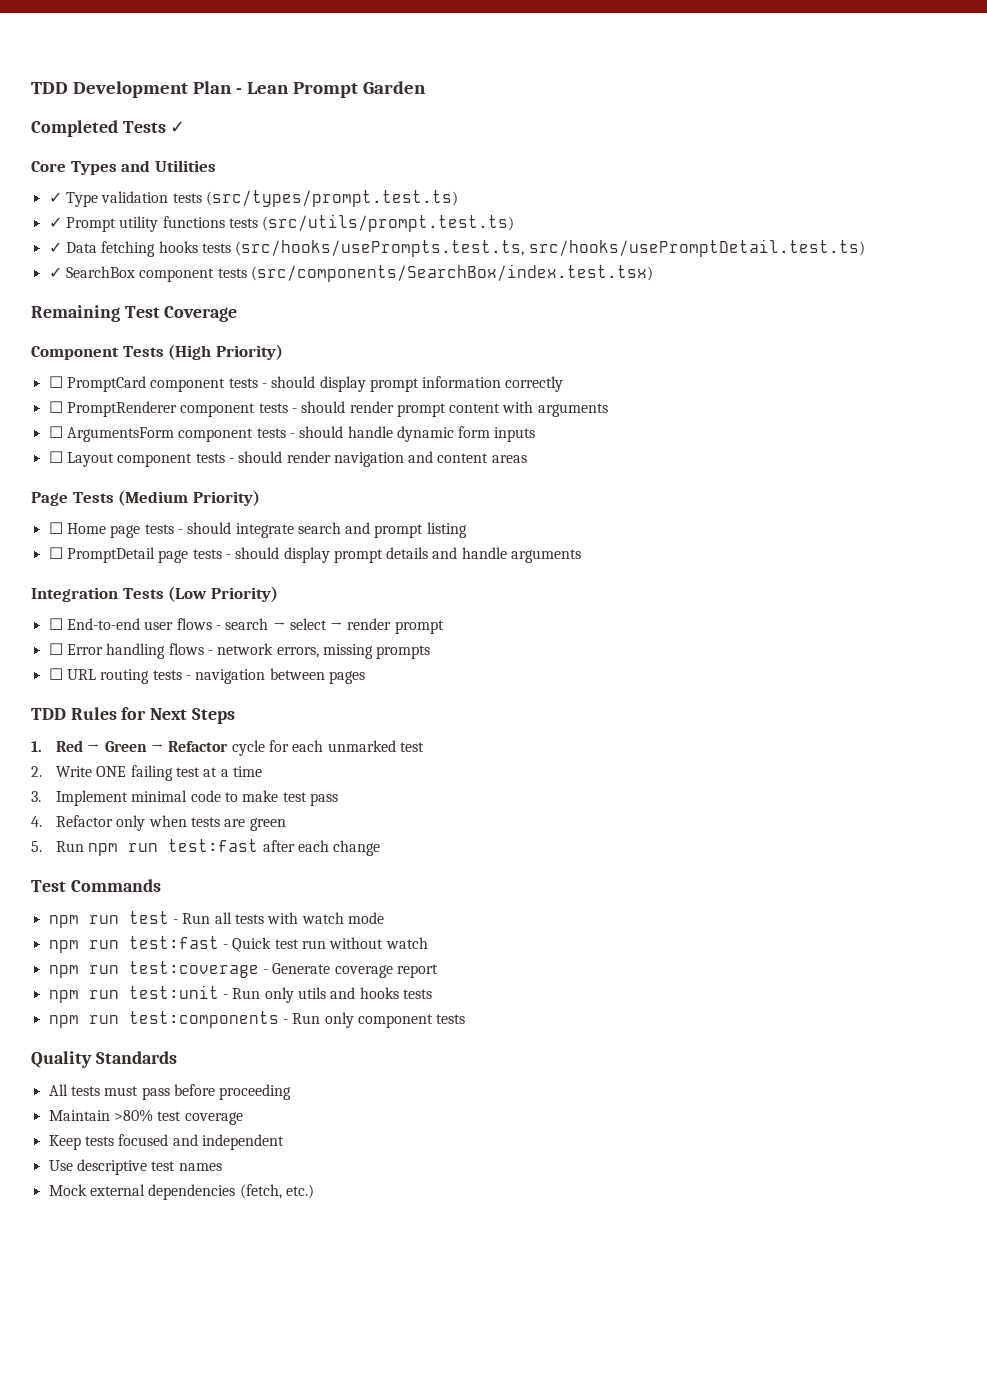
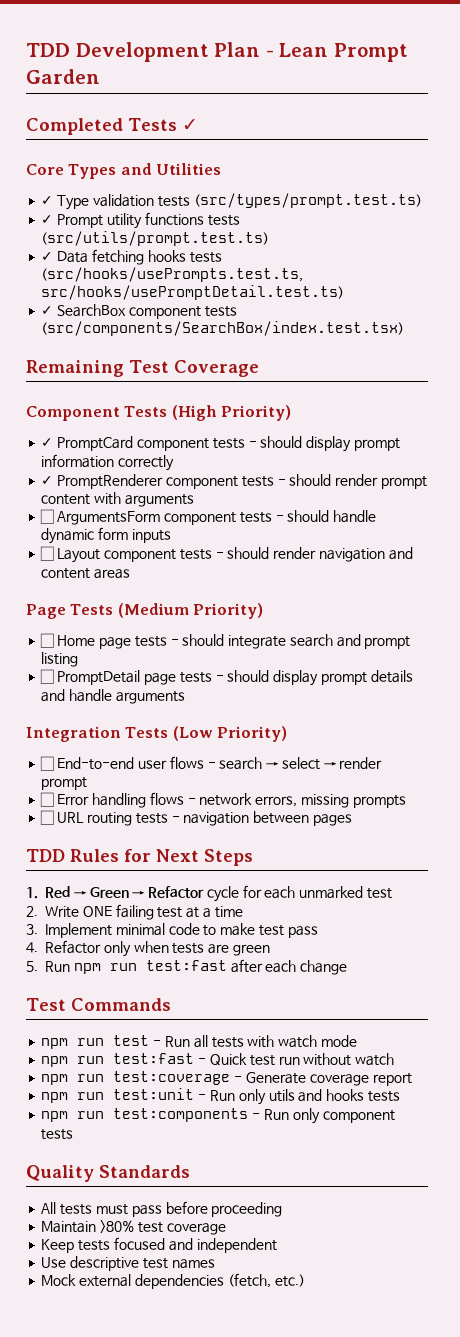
[48,376,63,388] ☐ -> [41,438,54,447] ✓
[48,401,63,413] ☐ -> [41,476,54,485] ✓

